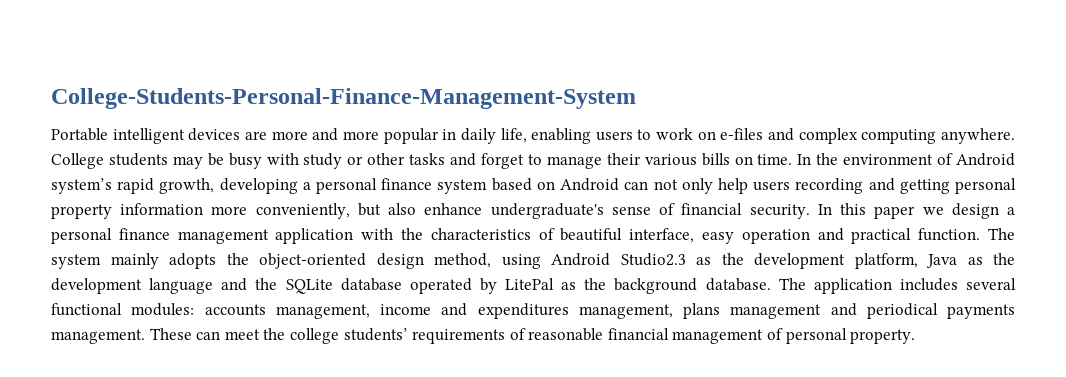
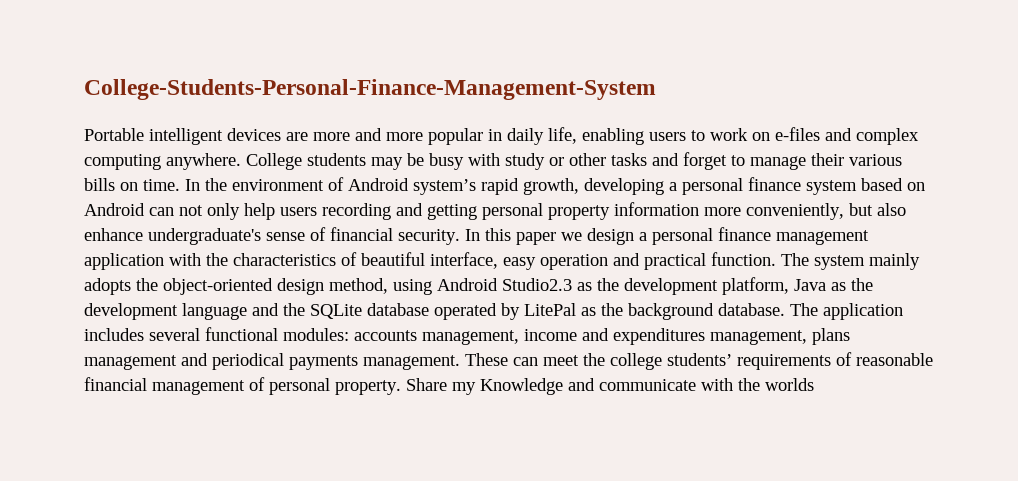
(916, 336) none -> [406,378,814,395] Share my Knowledge and communicate with the worlds

